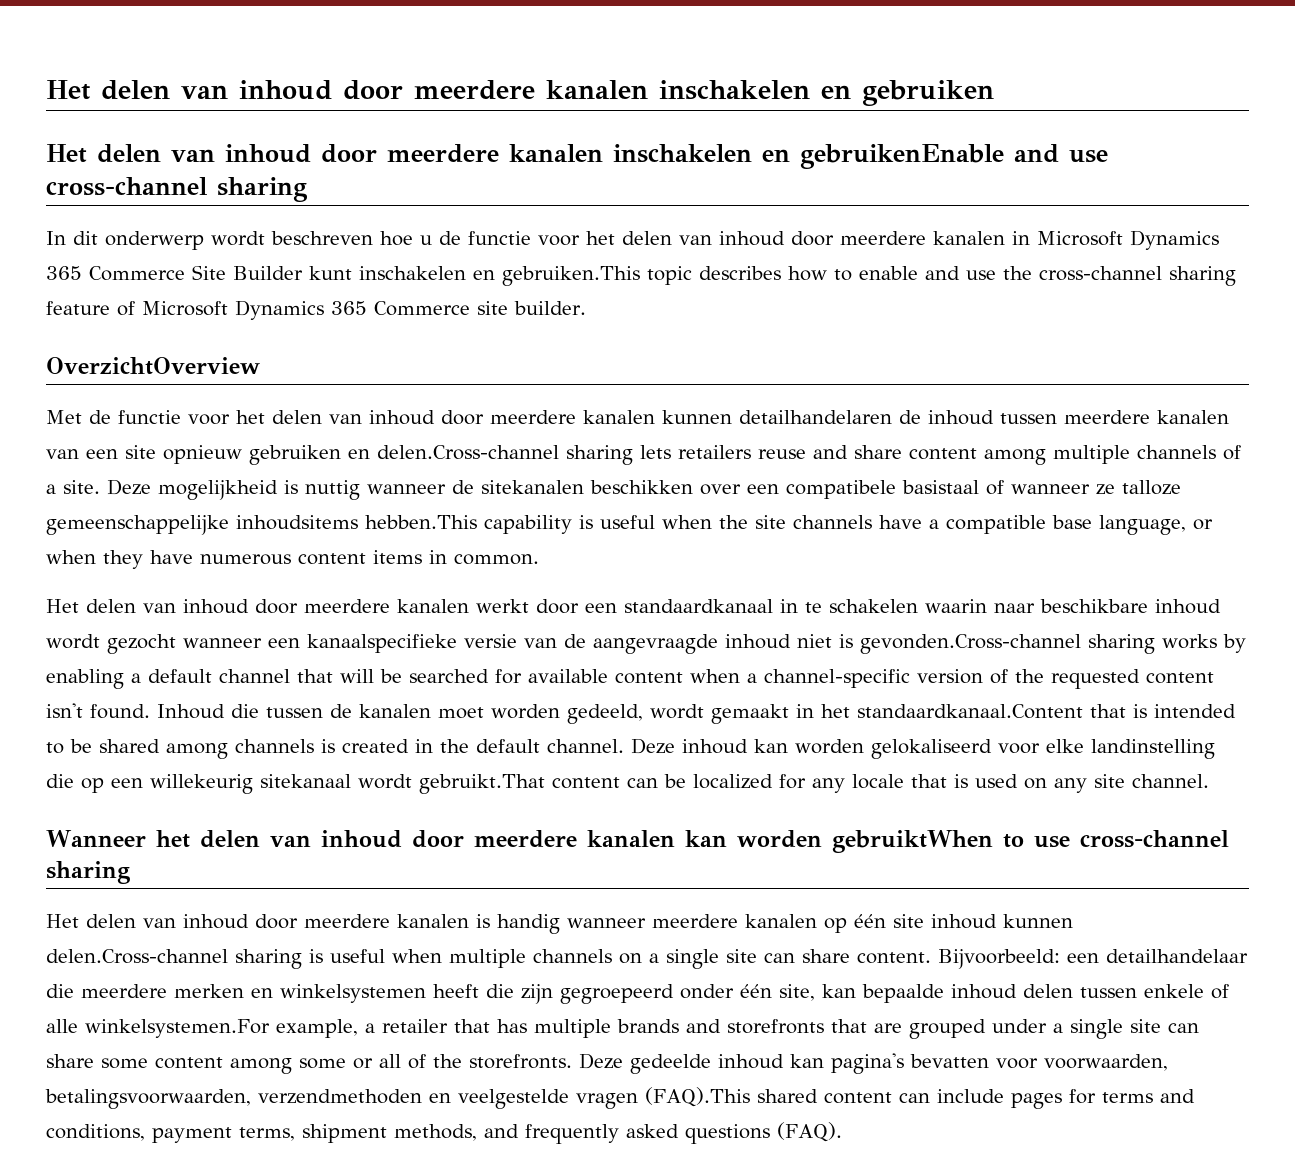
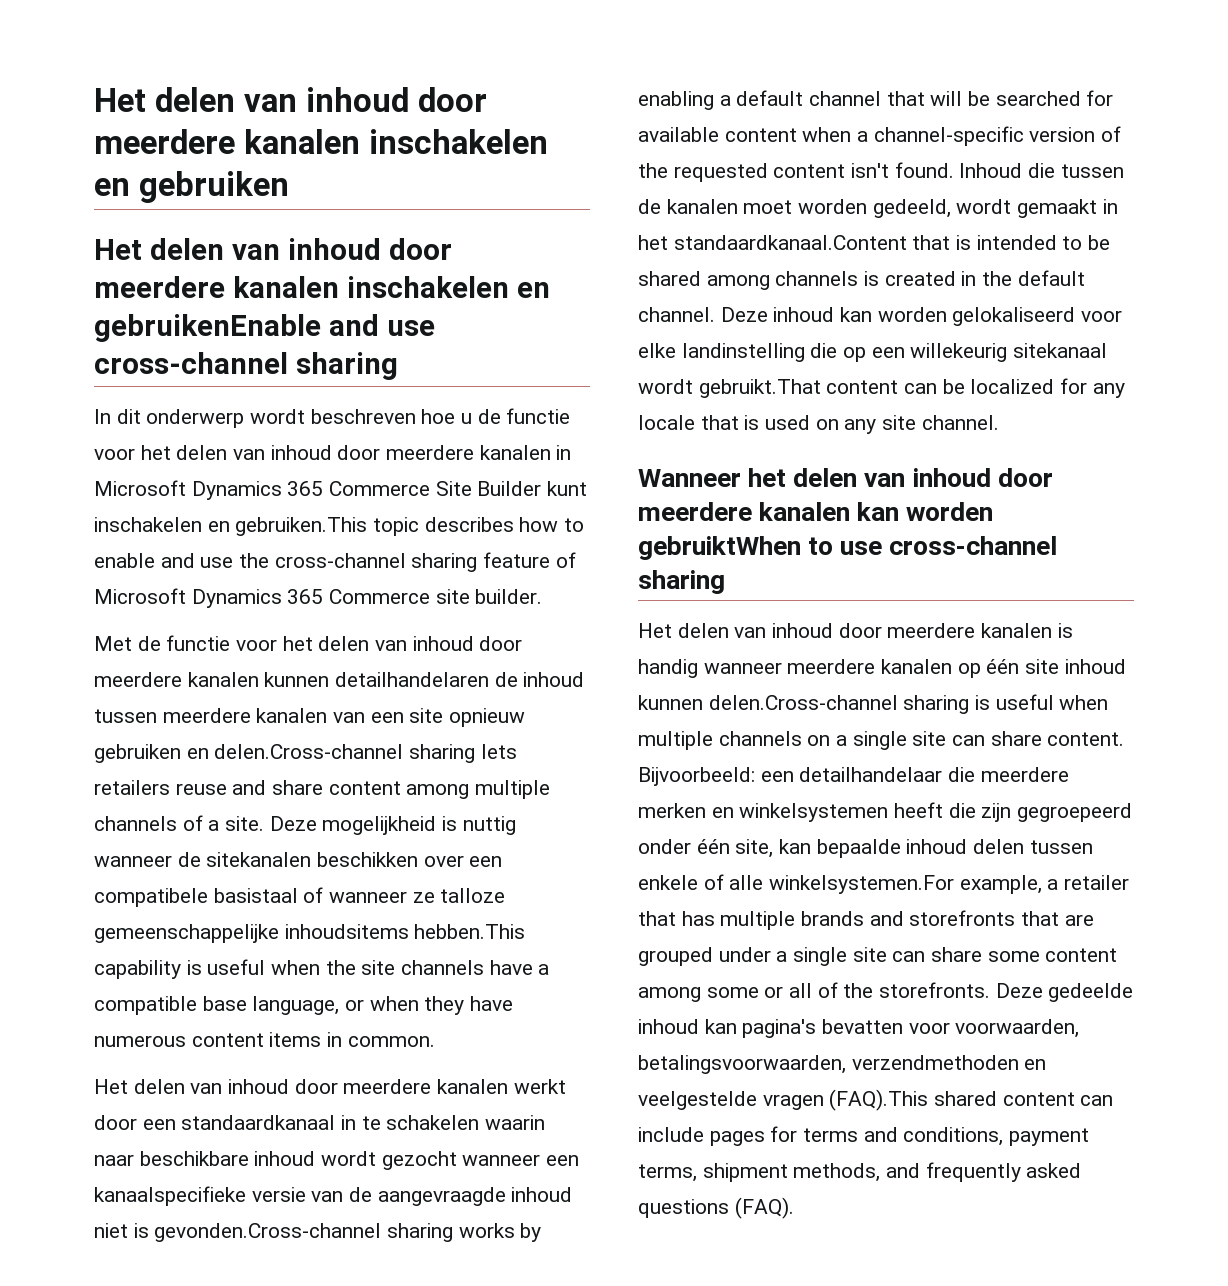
[46,357,260,375] // OverzichtOverview -> (543, 596) none

